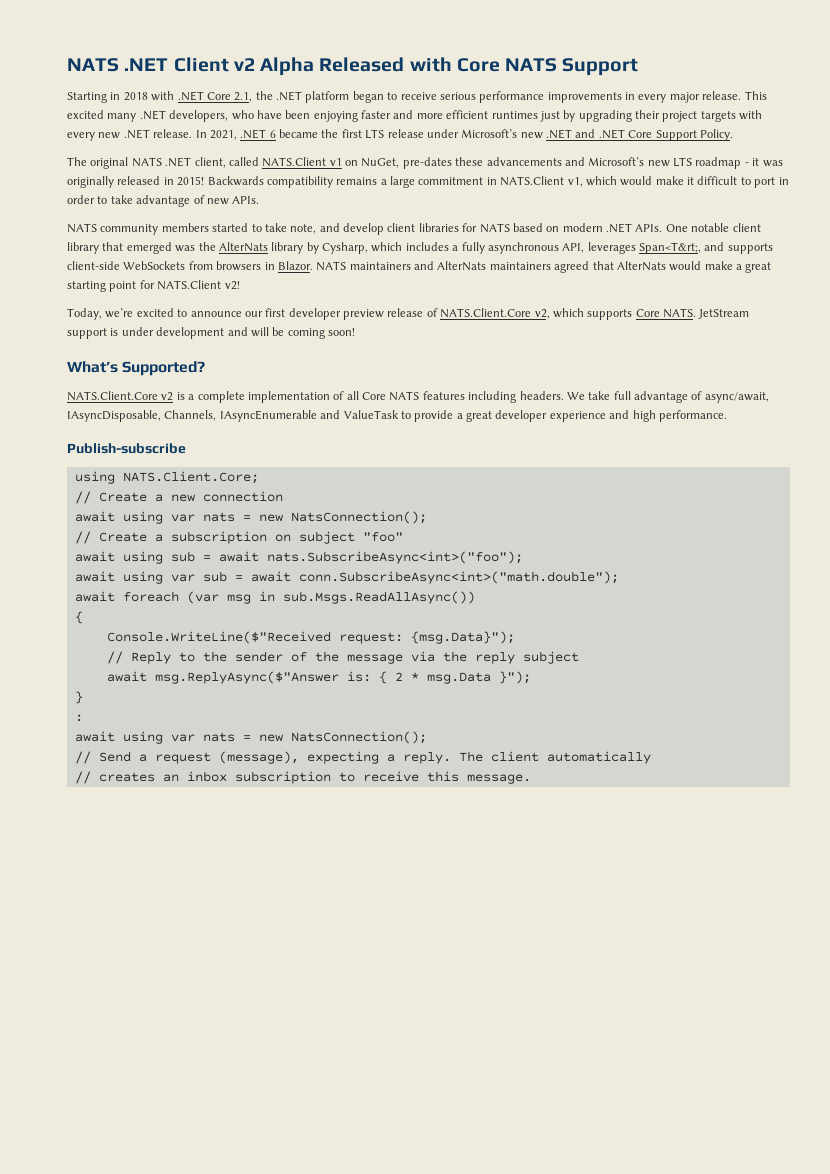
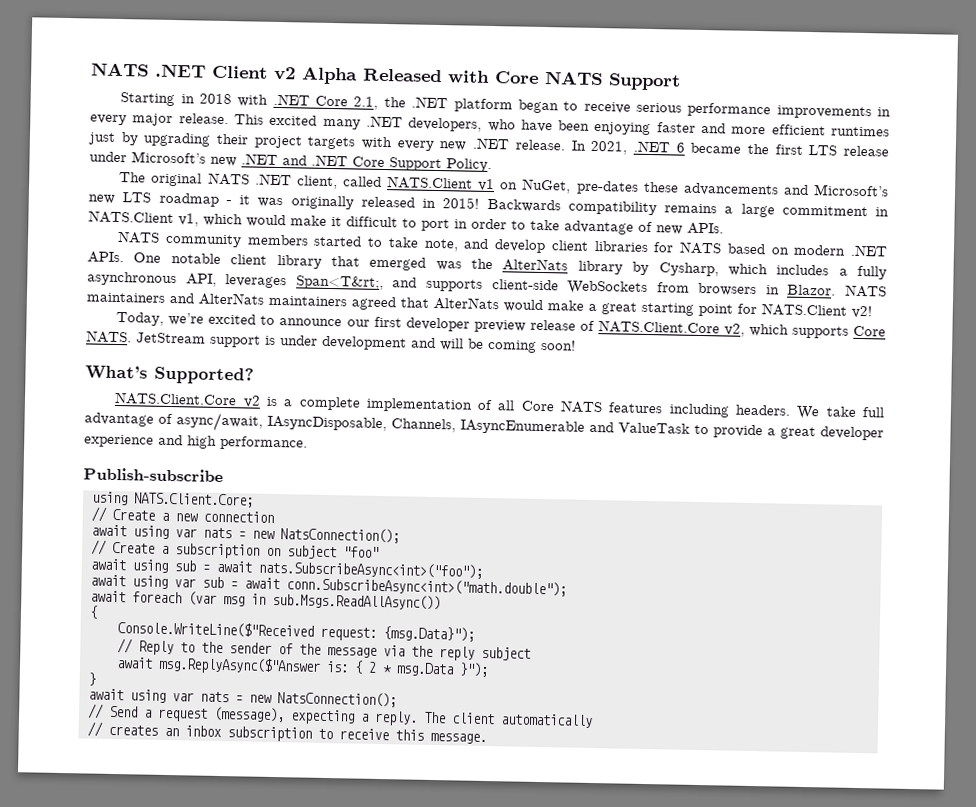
[74,714,83,722] // : -> (96, 679) none

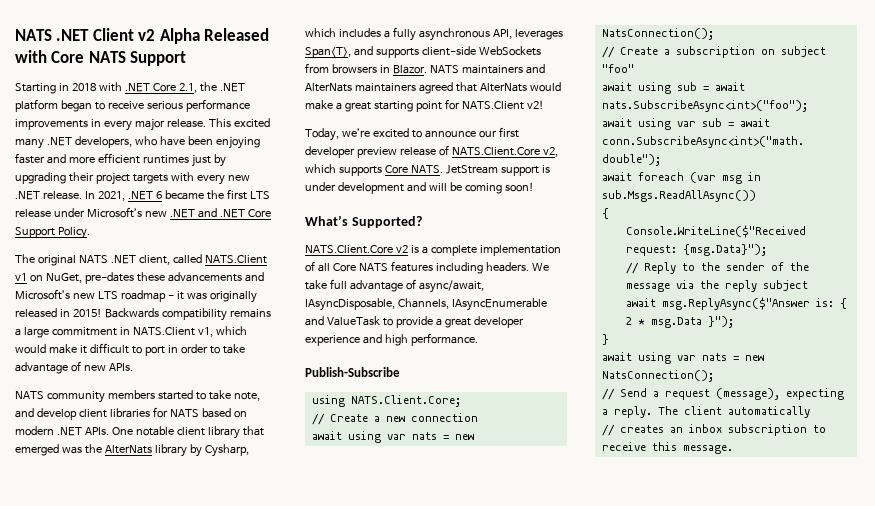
[295,275,384,291] Span<T&rt;, -> [305,47,351,58] Span<T>,
[83,467,223,483] Publish-subscribe -> [305,367,400,377] Publish-Subscribe

